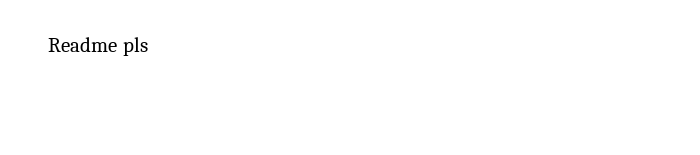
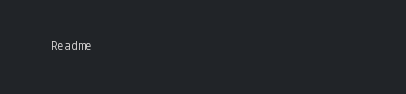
[122,37,148,56] pls -> (92, 45) none

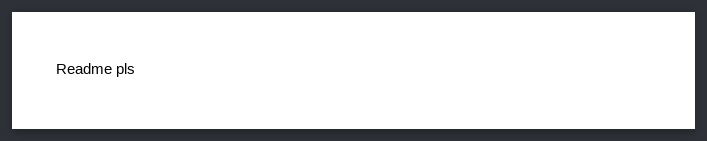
(92, 45) none -> [116,63,136,77] pls

